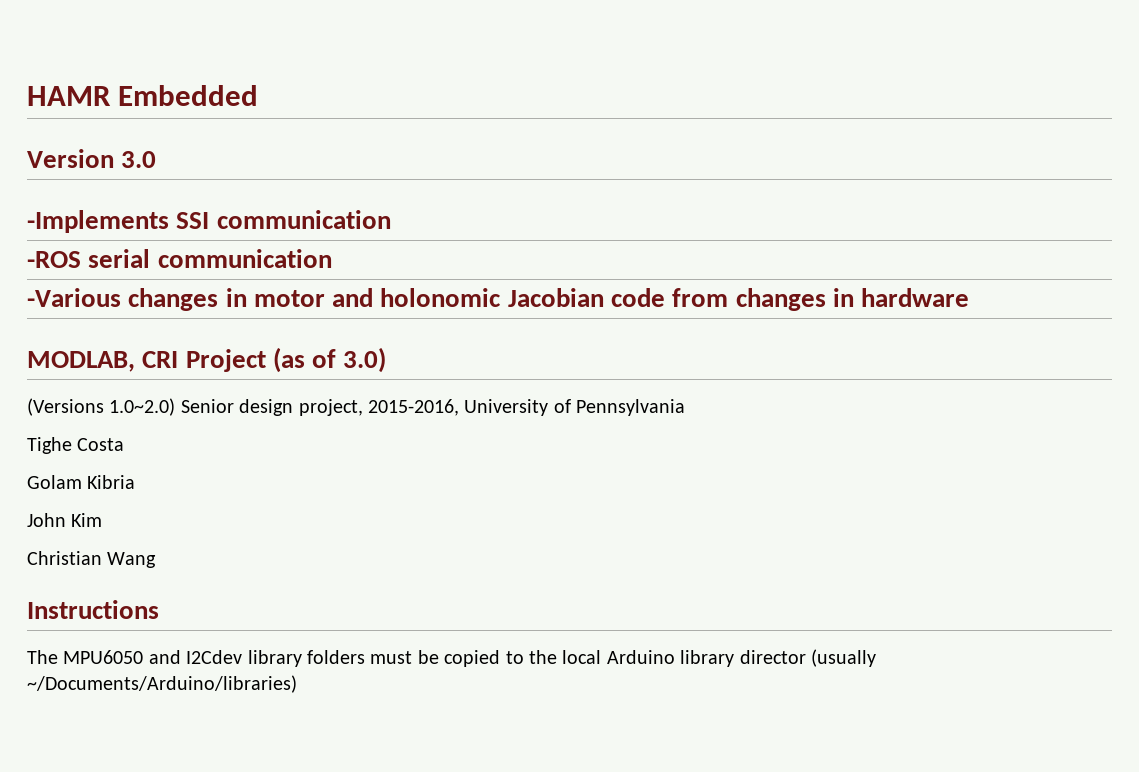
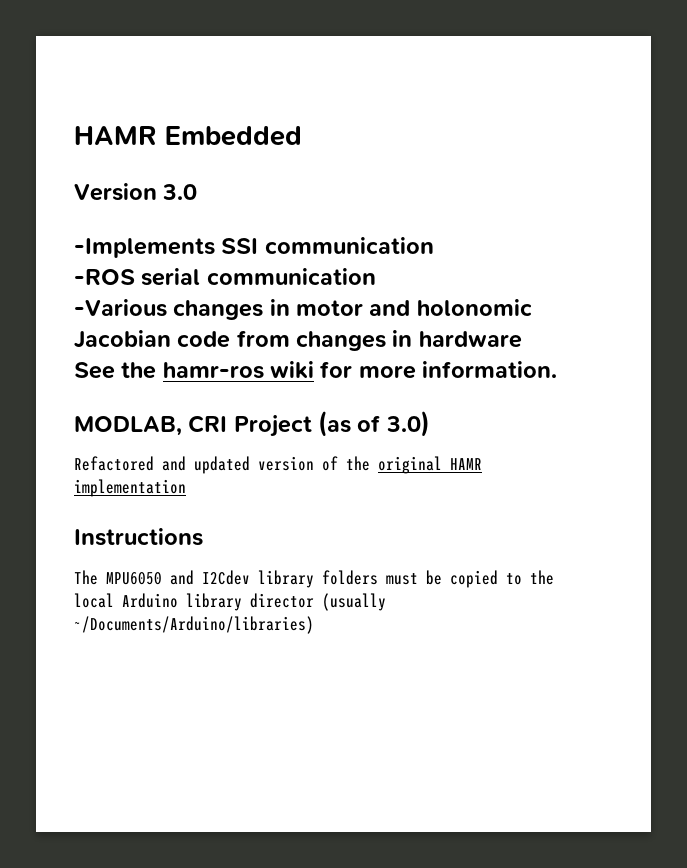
(970, 297) none -> [74,361,558,379] // See the hamr-ros wiki for more information.
[27,398,686,416] [27,437,125,454] [27,475,136,489] [27,513,103,527] [27,551,157,568] (Versions 1.0~2.0) Senior design project, 2015-2016, University of Pennsylvania // Tighe Costa // Golam Kibria // John Kim // Christian Wang -> [74,456,482,474] [74,479,186,497] Refactored and updated version of the original HAMR implementation

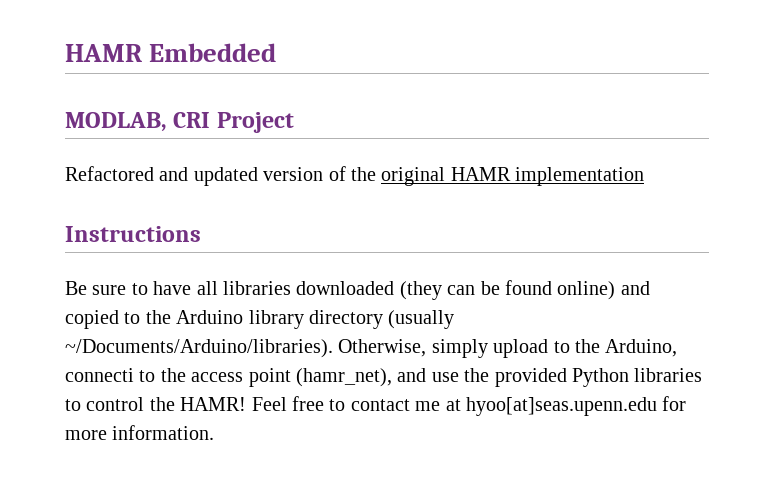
[74,183,198,201] [74,237,434,258] [74,268,376,286] [74,299,532,320] [74,330,522,351] [74,361,558,379] // Version 3.0 // -Implements SSI communication // -ROS serial communication // -Various changes in motor and holonomic Jacobian code from changes in hardware // See the hamr-ros wiki for more information. -> (277, 52) none
[318,411,430,437] (as of 3.0) -> (294, 122) none
[74,570,442,588] The MPU6050 and I2Cdev library folders must be -> [65,280,650,300] Be sure to have all libraries downloaded (they can be found online) and
[74,593,114,608] local -> (171, 317) none
[250,593,386,611] [74,616,314,634] director (usually ~/Documents/Arduino/libraries) -> [309,310,455,329] [65,339,678,358] [65,368,703,387] [65,396,687,416] [65,425,215,440] directory (usually ~/Documents/Arduino/libraries). Otherwise, simply upload to the Arduino, connecti to the access point (hamr_net), and use the provided Python libraries to control the HAMR! Feel free to contact me at hyoo[at]seas.upenn.edu for more information.

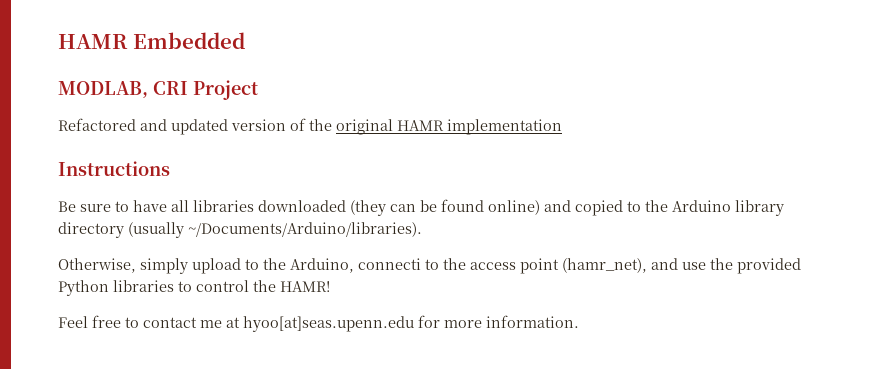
(333, 348) none -> (422, 229) //
(247, 404) none -> (330, 286) //

